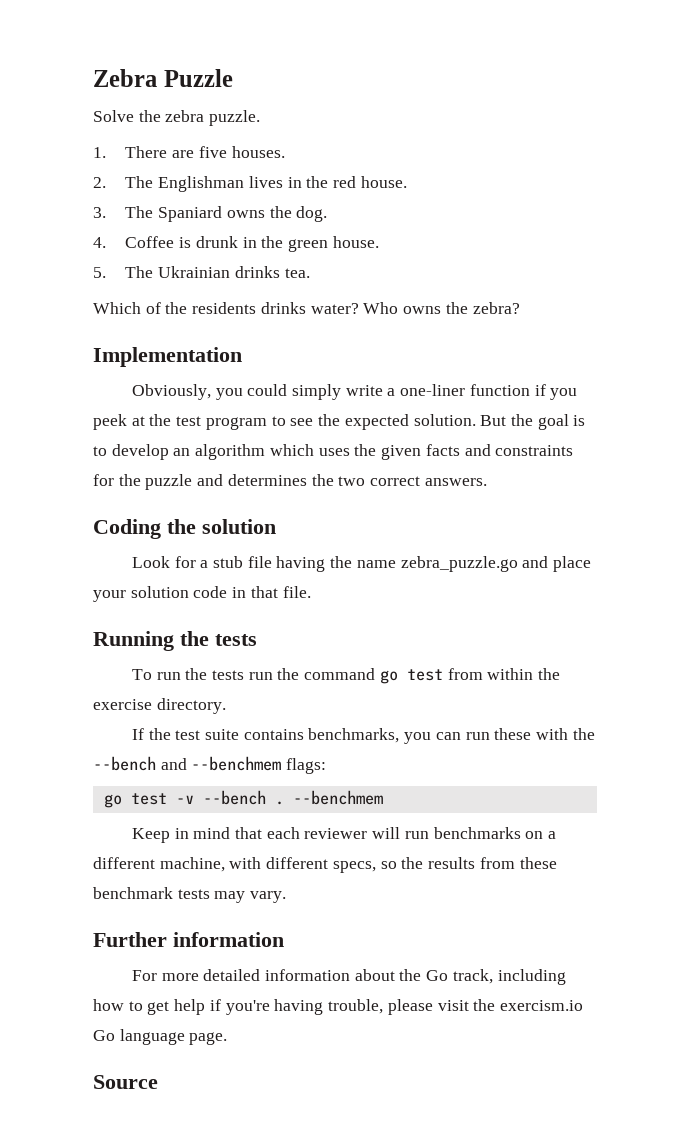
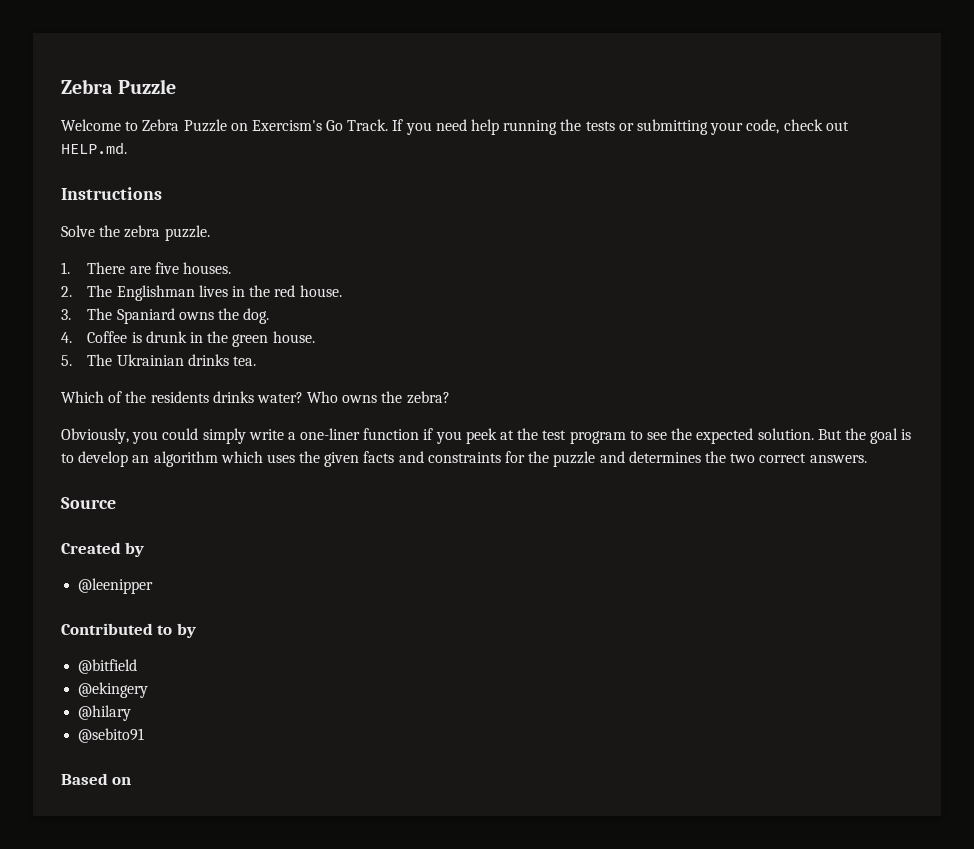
[93,69,233,87] Zebra Puzzle -> [61,79,177,94] [61,119,849,135] [61,142,127,154] [61,187,162,200] Zebra Puzzle // Welcome to Zebra Puzzle on Exercism's Go Track. If you need help running the tests or submitting your code, check out HELP.md. // Instructions
[93,347,242,367] // Implementation -> (450, 397) none
[93,519,276,539] [131,556,592,572] [93,586,311,602] [93,631,257,651] [131,668,561,684] [93,698,226,714] [131,728,595,744] [93,756,327,774] [103,790,383,808] [131,827,557,843] [93,857,557,873] [93,887,287,903] [93,932,284,947] [131,969,566,985] [93,999,583,1015] [93,1029,228,1045] [93,1075,158,1089] Coding the solution // Look for a stub file having the name zebra_puzzle.go and place your solution code in that file. // Running the tests // To run the tests run the command go test from within the exercise directory. // If the test suite contains benchmarks, you can run these with the --bench and --benchmem flags: // go test -v --bench . --benchmem // Keep in mind that each reviewer will run benchmarks on a different machine, with different specs, so the results from these benchmark tests may vary. // Further information // For more detailed information about the Go track, including how to get help if you're having trouble, please visit the exercism.io Go language page. // Source -> [61,497,116,509] [61,542,145,557] [78,578,154,594] [61,623,196,638] [78,659,138,674] [78,682,149,698] [78,705,132,721] [78,728,145,743] [61,773,132,785] Source // Created by // @leenipper // Contributed to by // @bitfield // @ekingery // @hilary // @sebito91 // Based on

